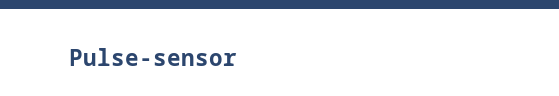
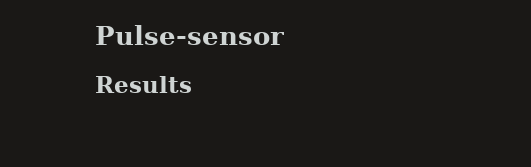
(237, 57) none -> [95,76,192,93] // Results

